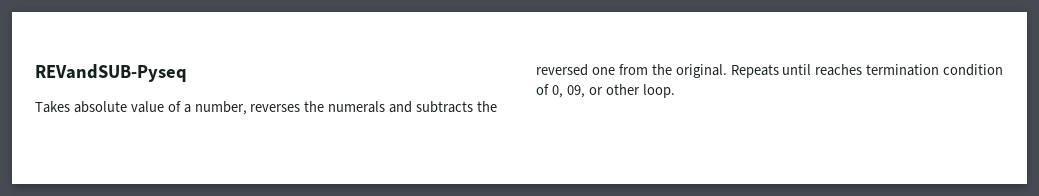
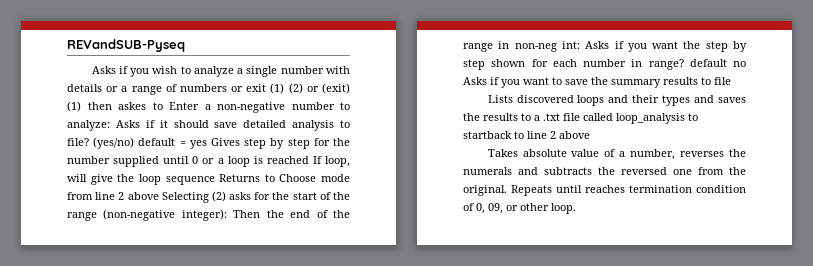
(187, 73) none -> [91,66,350,77] [67,83,351,95] [67,101,350,113] [67,120,350,131] [67,137,350,149] [67,156,350,167] [67,174,350,185] [67,191,351,203] [67,209,350,221] [463,41,747,52] [463,59,746,70] [463,77,731,88] [487,95,746,106] [463,113,698,124] [463,131,590,139] // Asks if you wish to analyze a single number with details or a range of numbers or exit (1) (2) or (exit) (1) then askes to Enter a non-negative number to analyze: Asks if it should save detailed analysis to file? (yes/no) default = yes Gives step by step for the number supplied until 0 or a loop is reached If loop, will give the loop sequence Returns to Choose mode from line 2 above Selecting (2) asks for the start of the range (non-negative integer): Then the end of the range in non-neg int: Asks if you want the step by step shown for each number in range? default no Asks if you want to save the summary results to file // Lists discovered loops and their types and saves the results to a .txt file called loop_analysis to startback to line 2 above

